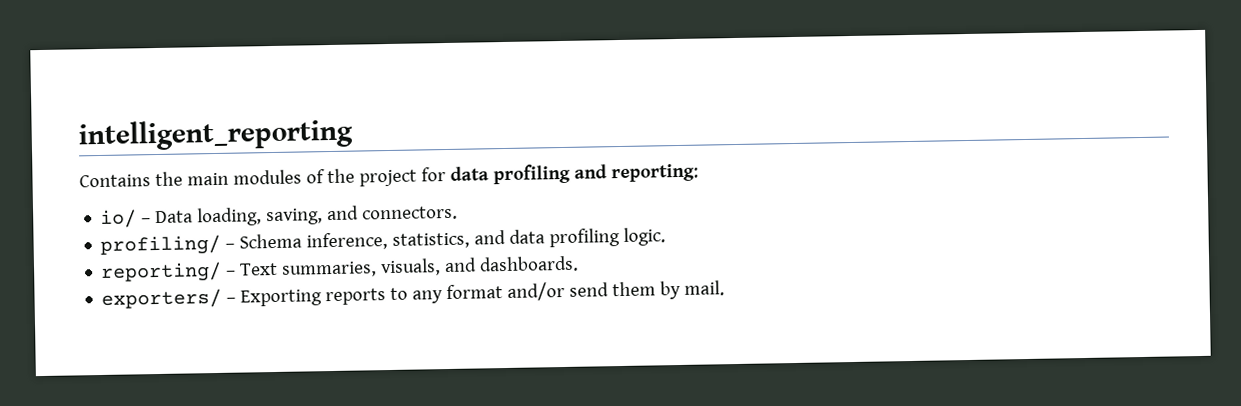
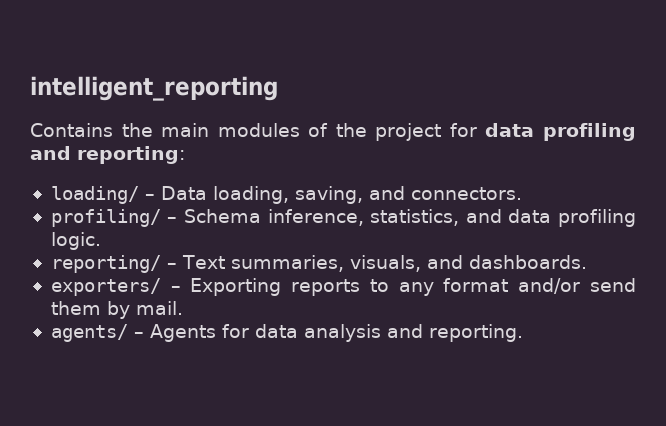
[100,209,138,228] io/ -> [50,186,139,204] loading/
(726, 288) none -> [50,324,523,342] // agents/ – Agents for data analysis and reporting.

